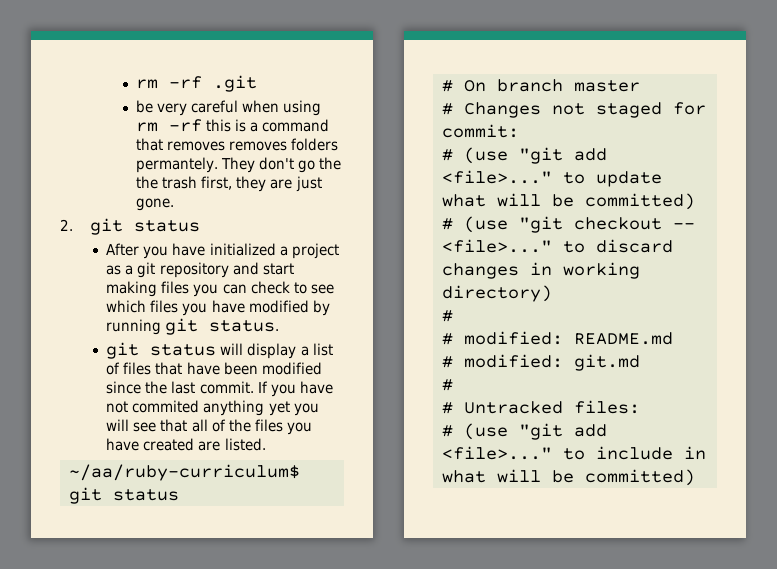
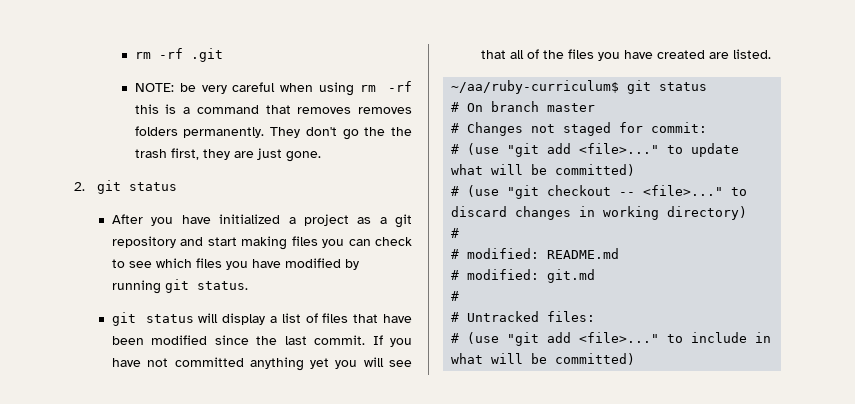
(258, 83) none -> [134,83,174,92] NOTE:
[136,157,219,173] permantely. -> [183,127,265,138] permanently.
[132,400,200,413] commited -> [174,357,244,367] committed

